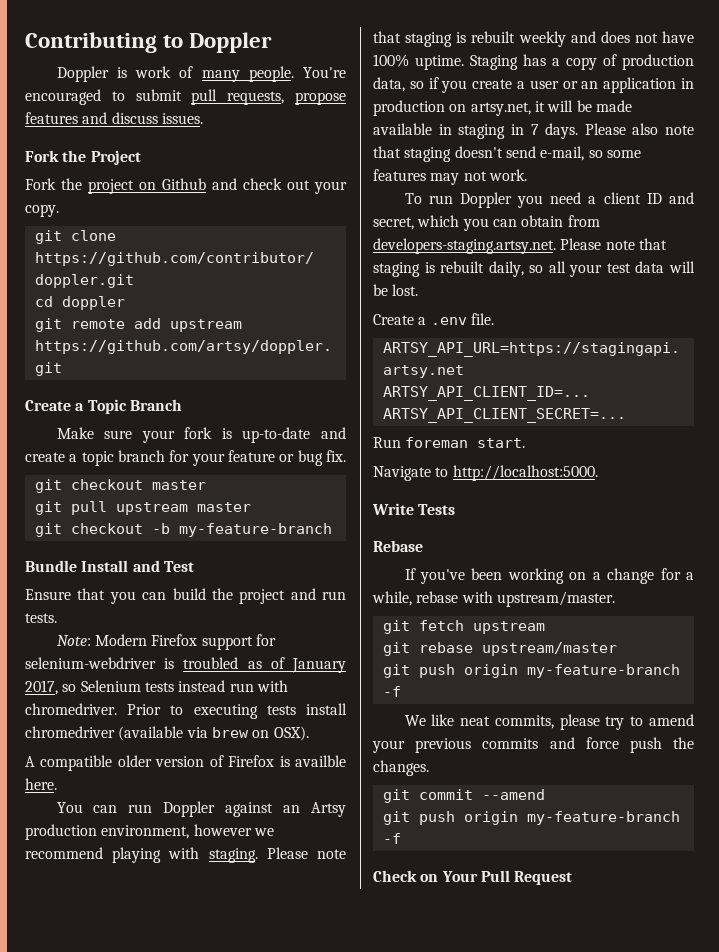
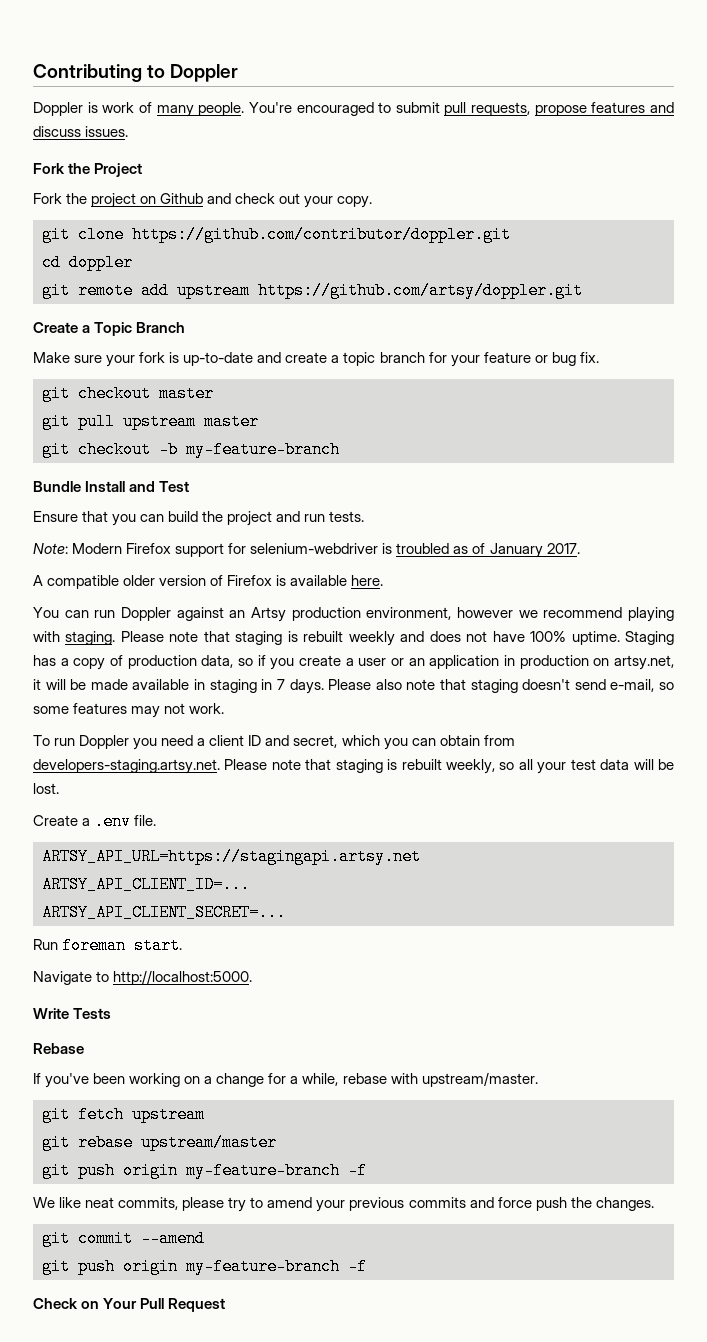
[25,680,288,695] [25,703,347,719] [25,726,309,741] 2017, so Selenium tests instead run with chromedriver. Prior to executing tests install chromedriver (available via brew on OSX). -> [546,543,580,554] 2017.
[295,755,346,767] availble -> [290,575,348,586] available
[488,261,524,277] daily, -> [446,759,496,774] weekly,

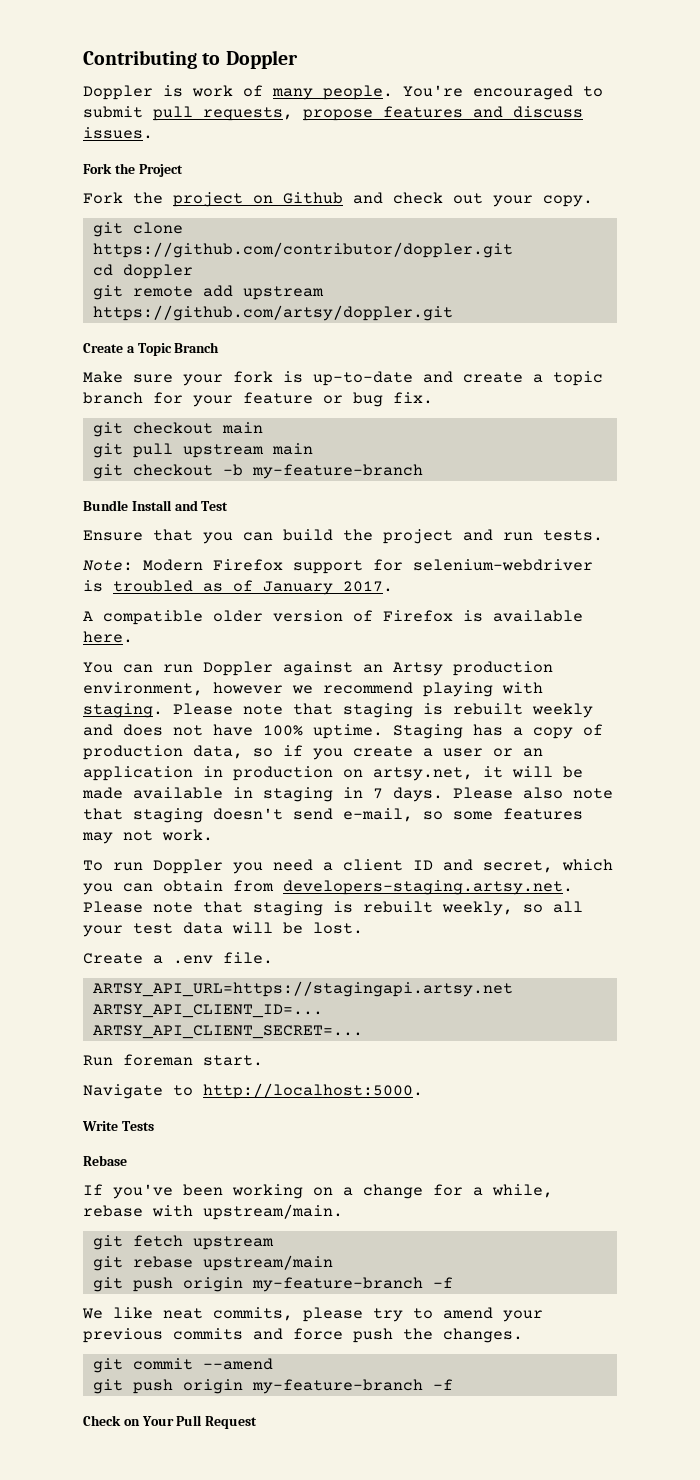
[159,385,214,402] master -> [221,422,263,434] main
[204,413,259,430] master -> [271,443,313,455] main
[421,1072,538,1087] upstream/master. -> [203,1204,343,1220] upstream/main.
[141,1134,277,1151] upstream/master -> [202,1255,333,1271] upstream/main

